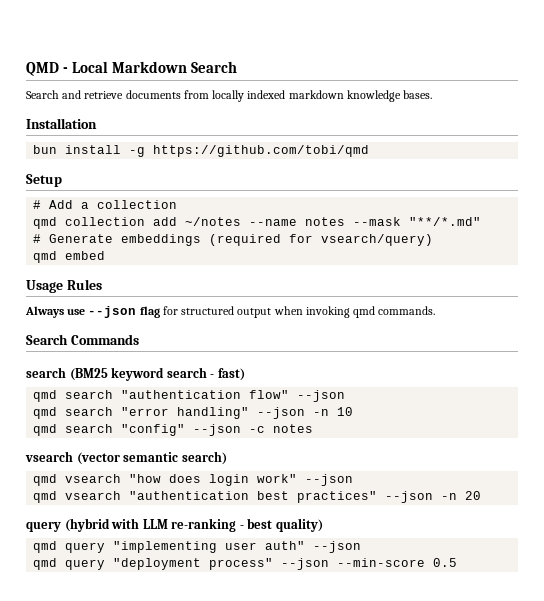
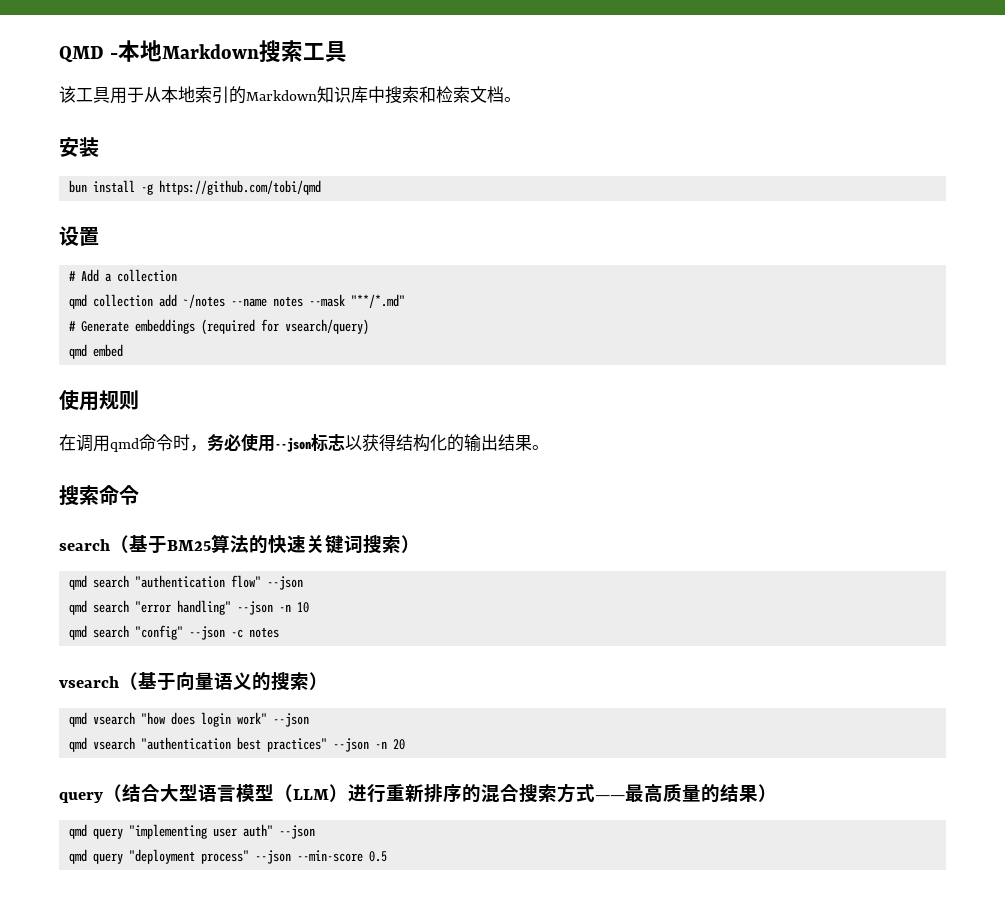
[72,61,238,73] [26,90,433,102] [26,118,97,129] Local Markdown Search // Search and retrieve documents from locally indexed markdown knowledge bases. // Installation -> [117,40,347,63] [59,86,521,104] [59,137,99,157] 本地Markdown搜索工具 // 该工具用于从本地索引的Markdown知识库中搜索和检索文档。 // 安装
[26,174,62,187] Setup -> [59,226,99,246] 设置
[26,279,102,293] [25,306,436,318] [26,334,139,345] [26,367,245,381] Usage Rules // Always use --json flag for structured output when invoking qmd commands. // Search Commands // search (BM25 keyword search - fast) -> [59,390,139,411] [59,434,549,452] [59,485,139,506] [59,534,420,554] 使用规则 // 在调用qmd命令时，务必使用--json标志以获得结构化的输出结果。 // 搜索命令 // search（基于BM25算法的快速关键词搜索）
[76,451,227,465] (vector semantic search) -> [119,671,328,691] （基于向量语义的搜索）
[64,518,323,532] (hybrid with LLM re-ranking - best quality) -> [103,783,777,803] （结合大型语言模型（LLM）进行重新排序的混合搜索方式——最高质量的结果）

